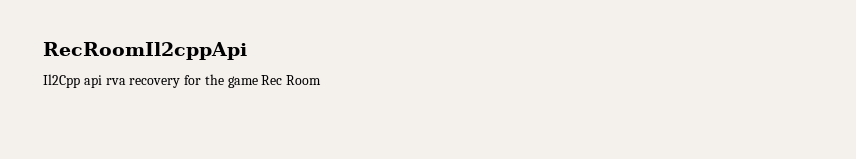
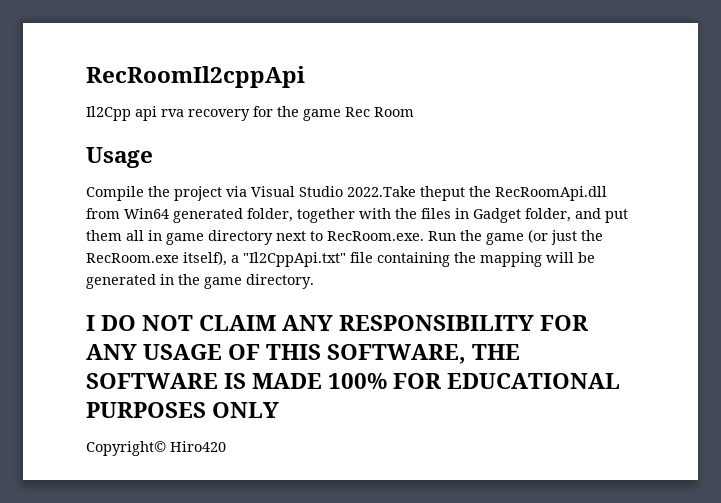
(322, 80) none -> [86,147,153,168] [86,186,607,201] [86,208,628,223] [86,229,603,245] [86,251,595,267] [86,274,314,289] [86,315,589,331] [86,344,521,364] [86,373,621,389] [86,402,280,418] [86,441,226,456] // Usage // Compile the project via Visual Studio 2022.Take theput the RecRoomApi.dll from Win64 generated folder, together with the files in Gadget folder, and put them all in game directory next to RecRoom.exe. Run the game (or just the RecRoom.exe itself), a "Il2CppApi.txt" file containing the mapping will be generated in the game directory. // I DO NOT CLAIM ANY RESPONSIBILITY FOR ANY USAGE OF THIS SOFTWARE, THE SOFTWARE IS MADE 100% FOR EDUCATIONAL PURPOSES ONLY // Copyright© Hiro420

